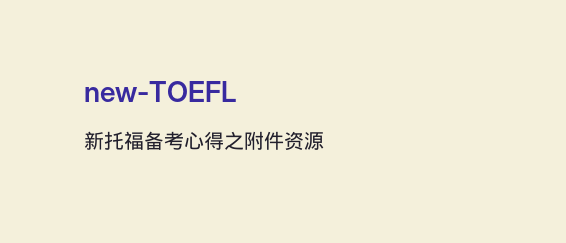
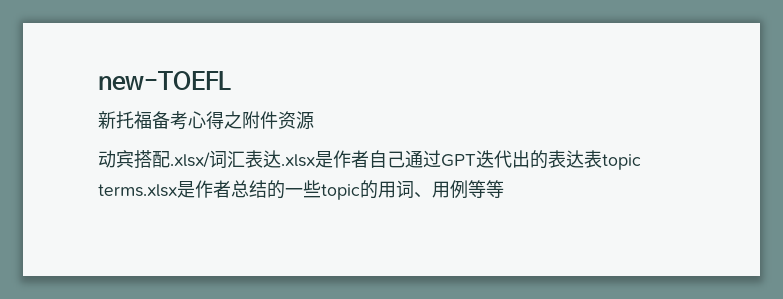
(324, 141) none -> [98,150,641,170] [98,180,504,200] // 动宾搭配.xlsx/词汇表达.xlsx是作者自己通过GPT迭代出的表达表topic terms.xlsx是作者总结的一些topic的用词、用例等等

